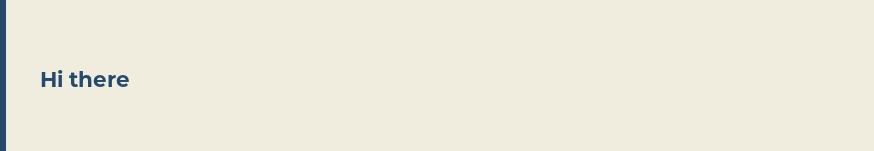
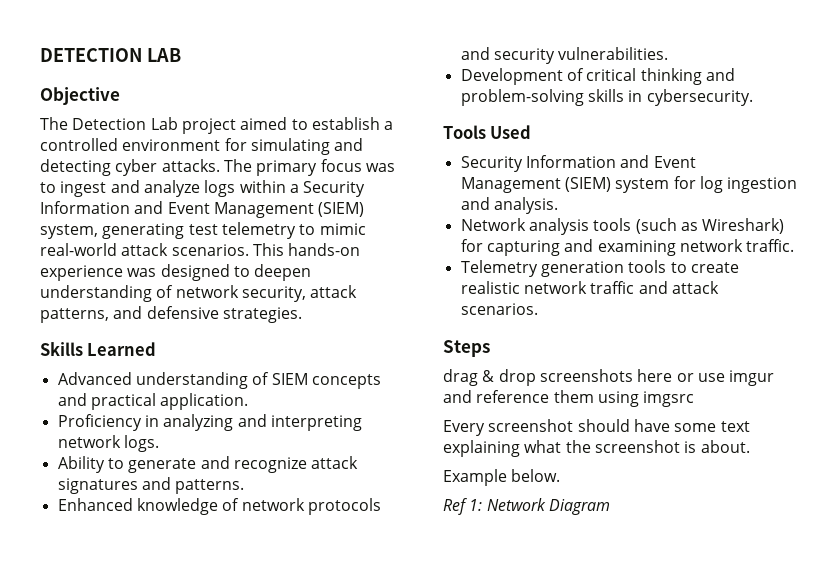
[40,70,130,87] Hi there -> [40,48,181,62] [40,87,120,105] [40,117,394,134] [40,138,364,155] [40,159,395,176] [40,180,366,197] [40,201,365,218] [40,222,366,239] [40,243,361,256] [40,264,312,281] [40,285,358,302] [40,306,302,323] [40,342,157,356] [57,372,381,389] [57,393,249,410] [57,414,362,431] [57,435,159,452] [57,456,359,473] [57,477,245,494] [57,498,381,515] [460,47,669,64] [460,68,735,85] [460,89,753,106] [443,125,532,139] [460,155,696,172] [460,176,798,193] [460,197,558,214] [460,218,785,235] [460,239,795,256] [460,260,739,277] [460,281,719,294] [460,303,538,315] [443,340,490,357] [443,369,775,386] [443,390,695,407] [443,419,750,436] [443,440,750,457] [443,469,561,486] [443,498,610,515] DETECTION LAB // Objective // The Detection Lab project aimed to establish a controlled environment for simulating and detecting cyber attacks. The primary focus was to ingest and analyze logs within a Security Information and Event Management (SIEM) system, generating test telemetry to mimic real-world attack scenarios. This hands-on experience was designed to deepen understanding of network security, attack patterns, and defensive strategies. // Skills Learned // Advanced understanding of SIEM concepts and practical application. // Proficiency in analyzing and interpreting network logs. // Ability to generate and recognize attack signatures and patterns. // Enhanced knowledge of network protocols and security vulnerabilities. // Development of critical thinking and problem-solving skills in cybersecurity. // Tools Used // Security Information and Event Management (SIEM) system for log ingestion and analysis. // Network analysis tools (such as Wireshark) for capturing and examining network traffic. // Telemetry generation tools to create realistic network traffic and attack scenarios. // Steps // drag & drop screenshots here or use imgur and reference them using imgsrc // Every screenshot should have some text explaining what the screenshot is about. // Example below. // Ref 1: Network Diagram

